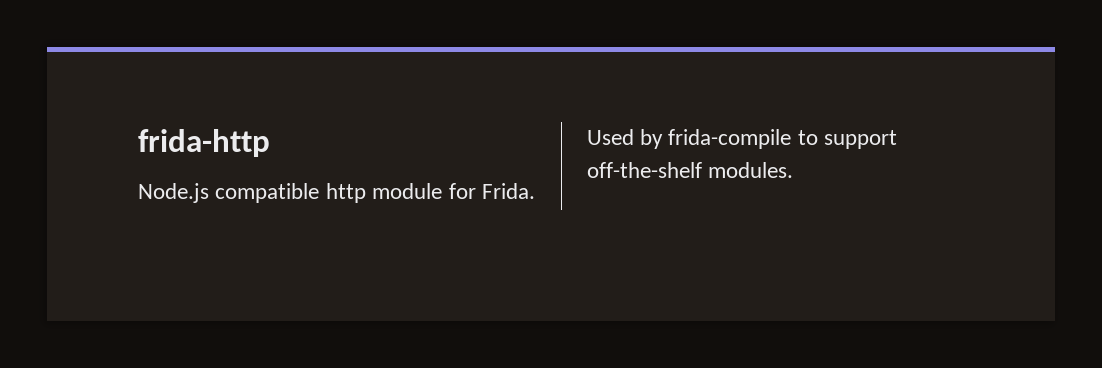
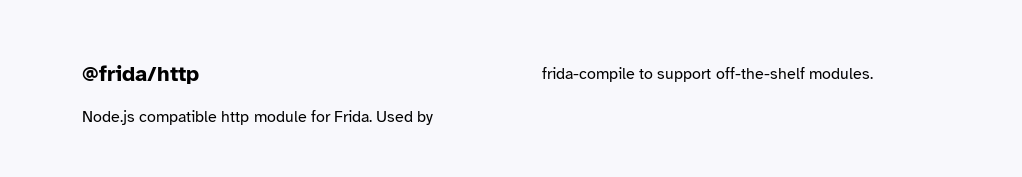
[138,129,270,157] frida-http -> [82,65,199,84] @frida/http

